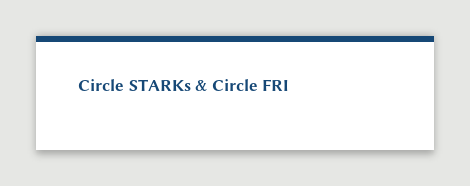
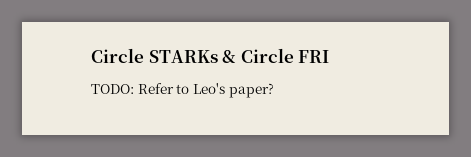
(290, 85) none -> [91,83,274,98] // TODO: Refer to Leo's paper?

